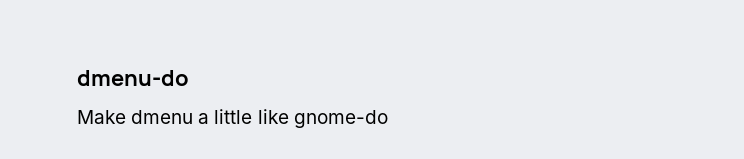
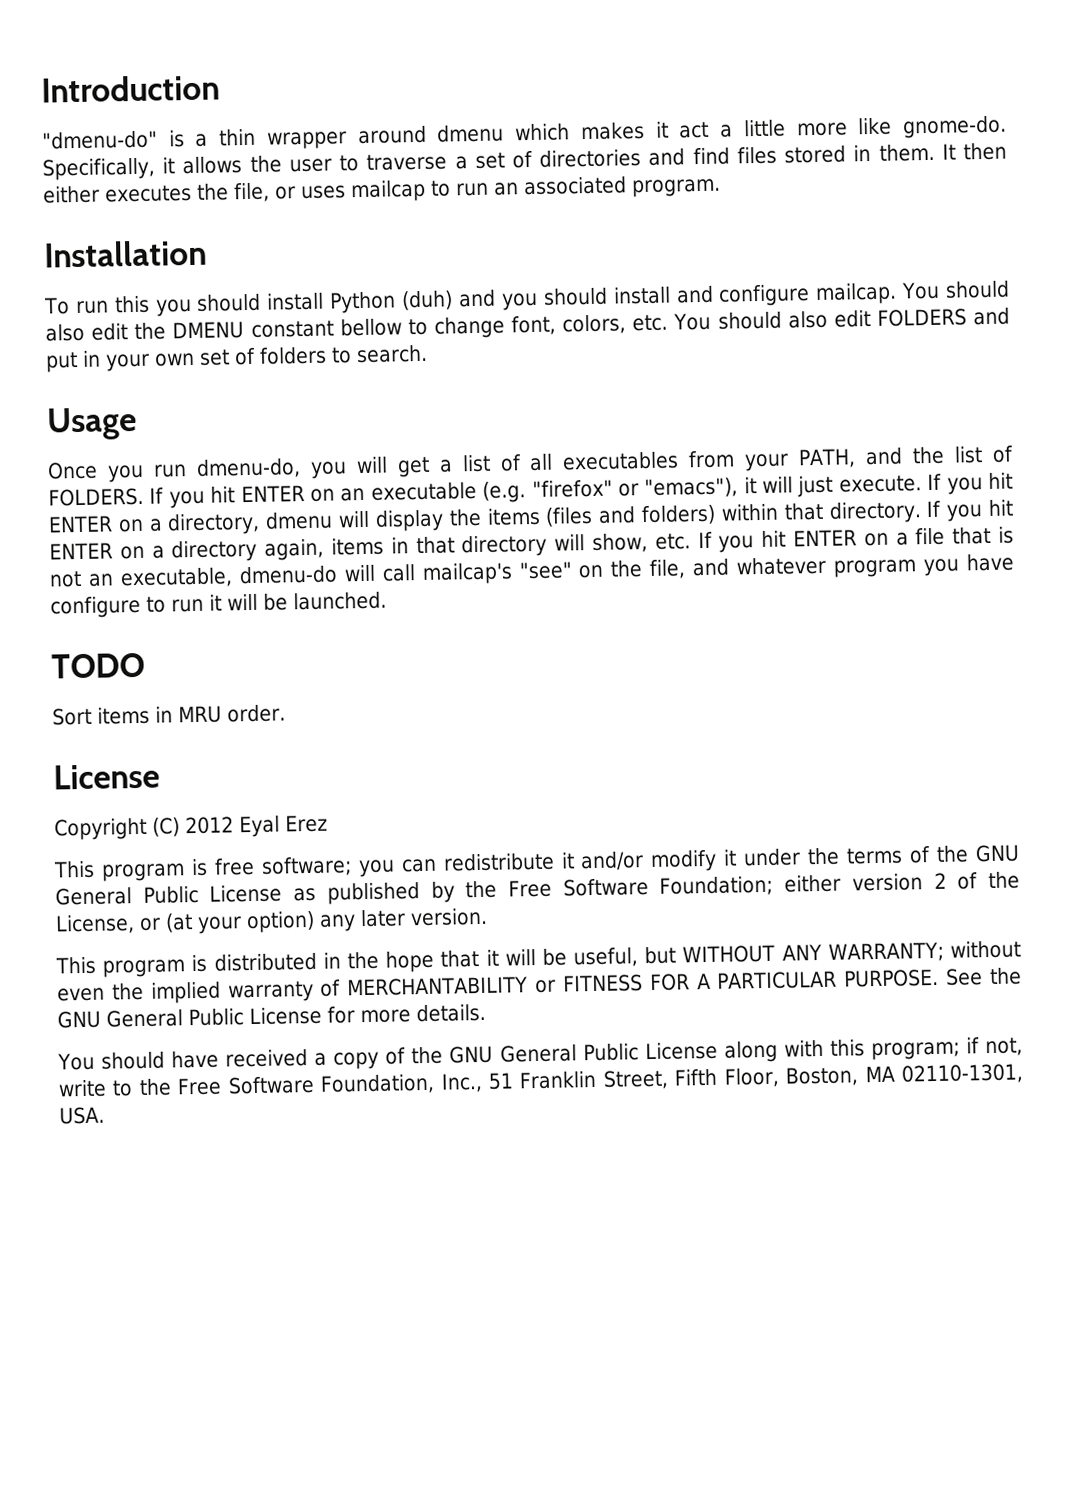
[77,70,189,86] [77,109,388,128] dmenu-do // Make dmenu a little like gnome-do -> [41,74,220,103] [42,115,1007,150] [42,142,1007,181] [43,176,721,204] [44,239,207,268] [43,280,1010,317] [45,307,1010,342] [45,344,428,373] [46,406,137,441] [47,445,1014,483] [48,472,1013,509] [48,499,1013,536] [49,526,1014,563] [49,553,1015,589] [50,591,387,619] [51,652,145,679] [52,704,286,726] [53,763,160,790] [54,814,328,841] [53,844,1021,882] [55,871,1020,906] [55,907,488,935] [55,940,1021,978] [57,967,1023,1004] [57,1003,486,1029] [57,1037,1023,1071] [58,1063,1023,1098] [59,1106,105,1125] Introduction // "dmenu-do" is a thin wrapper around dmenu which makes it act a little more like gnome-do. Specifically, it allows the user to traverse a set of directories and find files stored in them. It then either executes the file, or uses mailcap to run an associated program. // Installation // To run this you should install Python (duh) and you should install and configure mailcap. You should also edit the DMENU constant bellow to change font, colors, etc. You should also edit FOLDERS and put in your own set of folders to search. // Usage // Once you run dmenu-do, you will get a list of all executables from your PATH, and the list of FOLDERS. If you hit ENTER on an executable (e.g. "firefox" or "emacs"), it will just execute. If you hit ENTER on a directory, dmenu will display the items (files and folders) within that directory. If you hit ENTER on a directory again, items in that directory will show, etc. If you hit ENTER on a file that is not an executable, dmenu-do will call mailcap's "see" on the file, and whatever program you have configure to run it will be launched. // TODO // Sort items in MRU order. // License // Copyright (C) 2012 Eyal Erez // This program is free software; you can redistribute it and/or modify it under the terms of the GNU General Public License as published by the Free Software Foundation; either version 2 of the License, or (at your option) any later version. // This program is distributed in the hope that it will be useful, but WITHOUT ANY WARRANTY; without even the implied warranty of MERCHANTABILITY or FITNESS FOR A PARTICULAR PURPOSE. See the GNU General Public License for more details. // You should have received a copy of the GNU General Public License along with this program; if not, write to the Free Software Foundation, Inc., 51 Franklin Street, Fifth Floor, Boston, MA 02110-1301, USA.

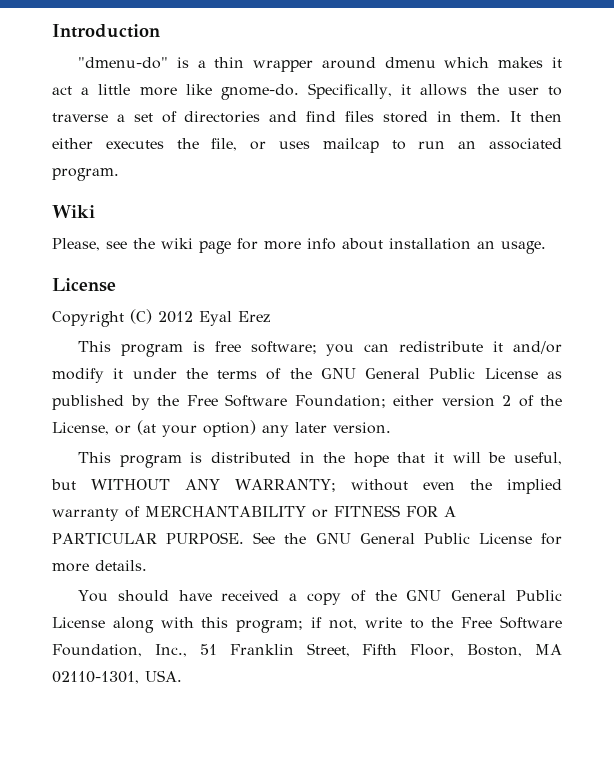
[44,239,207,268] [43,280,1010,317] [45,307,1010,342] [45,344,428,373] [46,406,137,441] [47,445,1014,483] [48,472,1013,509] [48,499,1013,536] [49,526,1014,563] [49,553,1015,589] [50,591,387,619] [51,652,145,679] [52,704,286,726] Installation // To run this you should install Python (duh) and you should install and configure mailcap. You should also edit the DMENU constant bellow to change font, colors, etc. You should also edit FOLDERS and put in your own set of folders to search. // Usage // Once you run dmenu-do, you will get a list of all executables from your PATH, and the list of FOLDERS. If you hit ENTER on an executable (e.g. "firefox" or "emacs"), it will just execute. If you hit ENTER on a directory, dmenu will display the items (files and folders) within that directory. If you hit ENTER on a directory again, items in that directory will show, etc. If you hit ENTER on a file that is not an executable, dmenu-do will call mailcap's "see" on the file, and whatever program you have configure to run it will be launched. // TODO // Sort items in MRU order. -> [52,205,95,218] [52,238,546,254] Wiki // Please, see the wiki page for more info about installation an usage.

